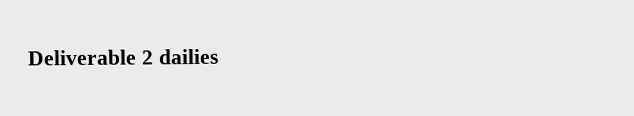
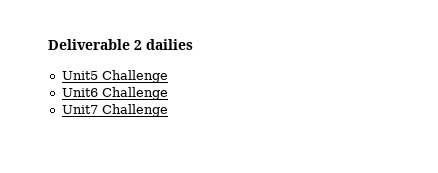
(219, 56) none -> [61,70,168,83] [61,87,168,100] [61,104,168,117] // Unit5 Challenge // Unit6 Challenge // Unit7 Challenge

